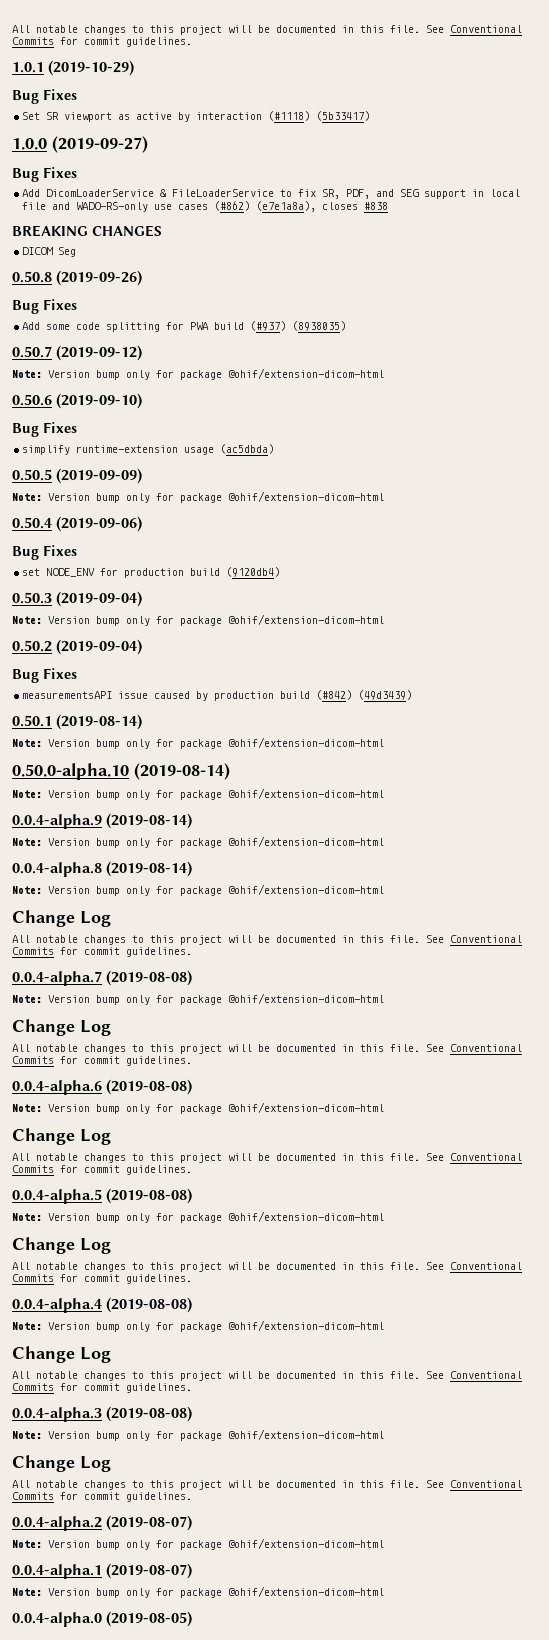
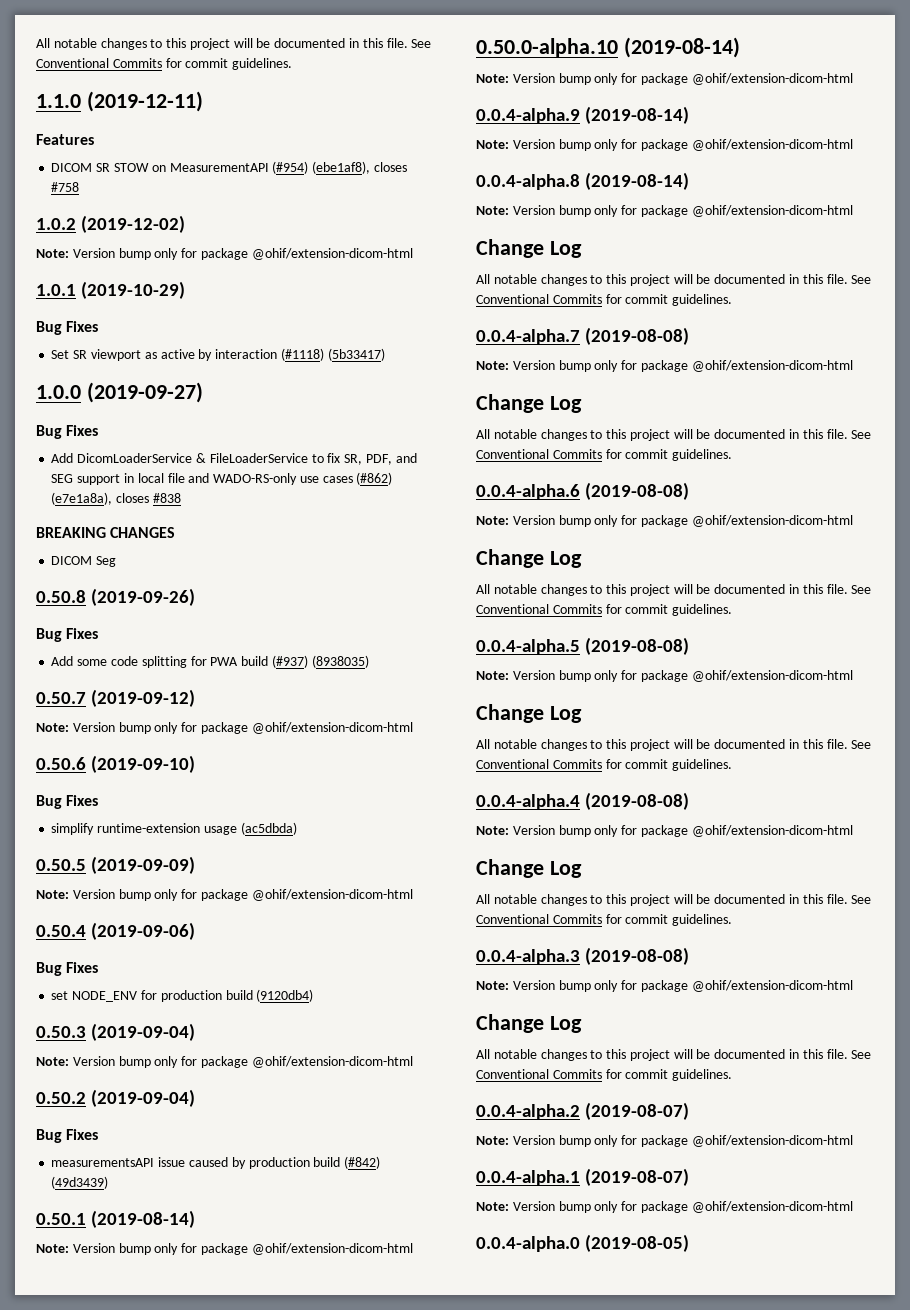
(192, 42) none -> [36,91,203,112] [36,134,94,145] [51,161,407,174] [51,182,80,192] [36,215,186,233] [36,248,413,260] // 1.1.0 (2019-12-11) // Features // DICOM SR STOW on MeasurementAPI (#954) (ebe1af8), closes #758 // 1.0.2 (2019-12-02) // Note: Version bump only for package @ohif/extension-dicom-html

